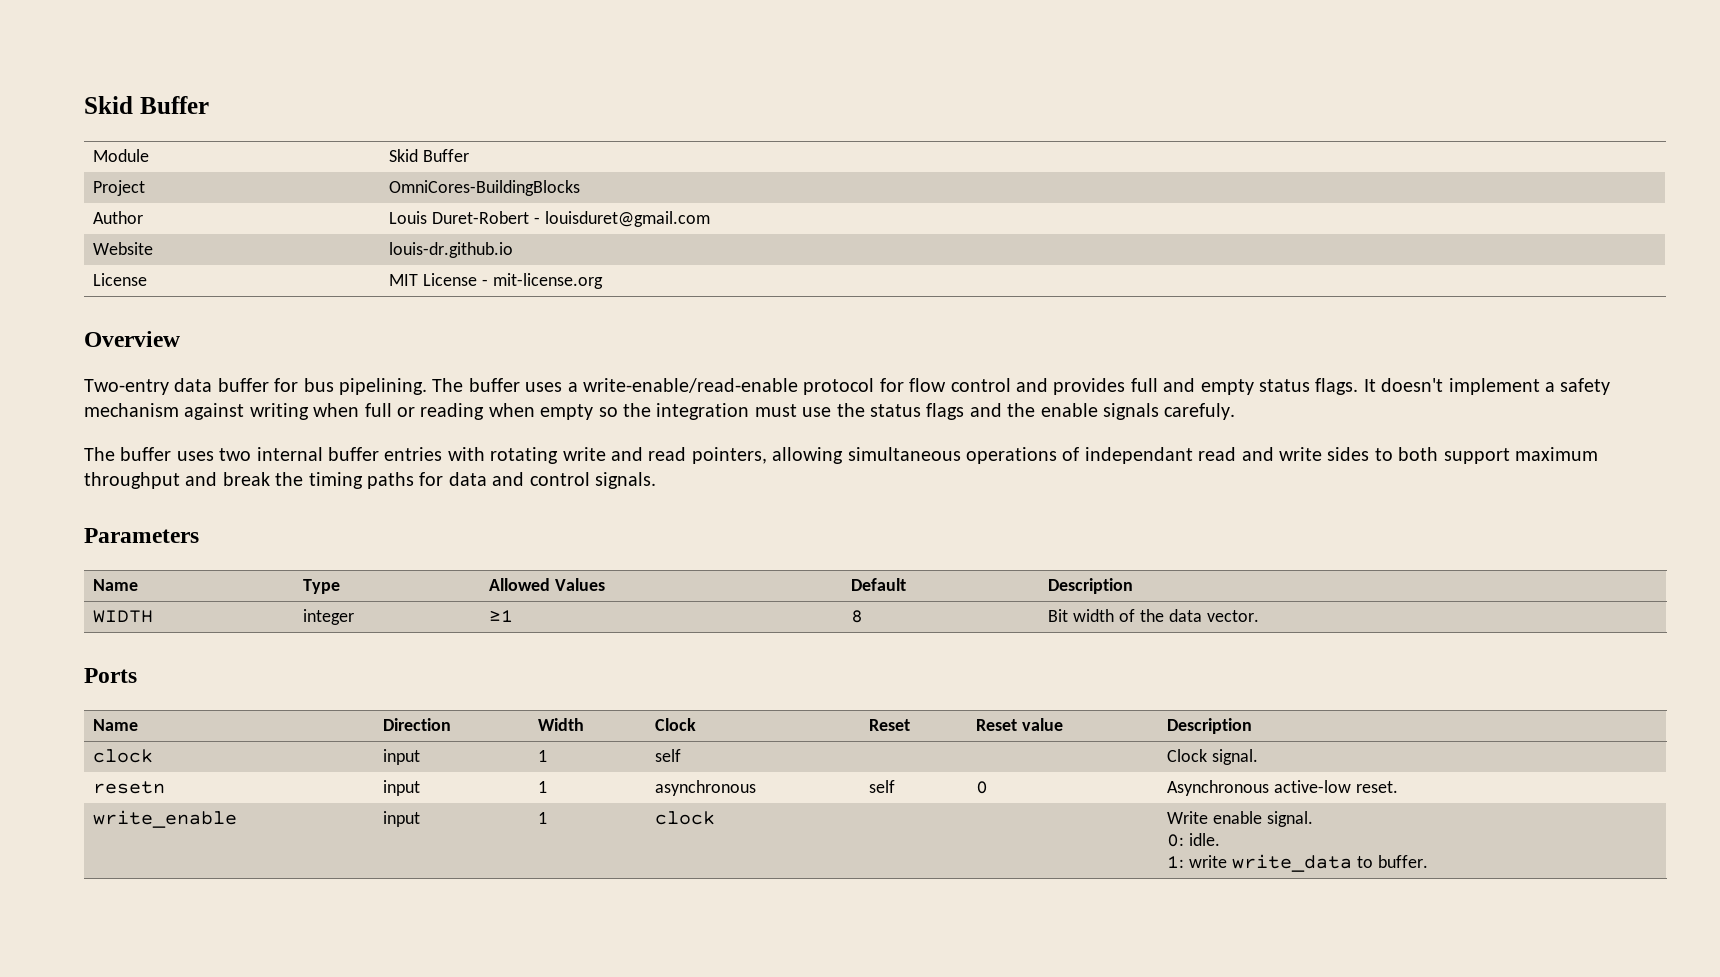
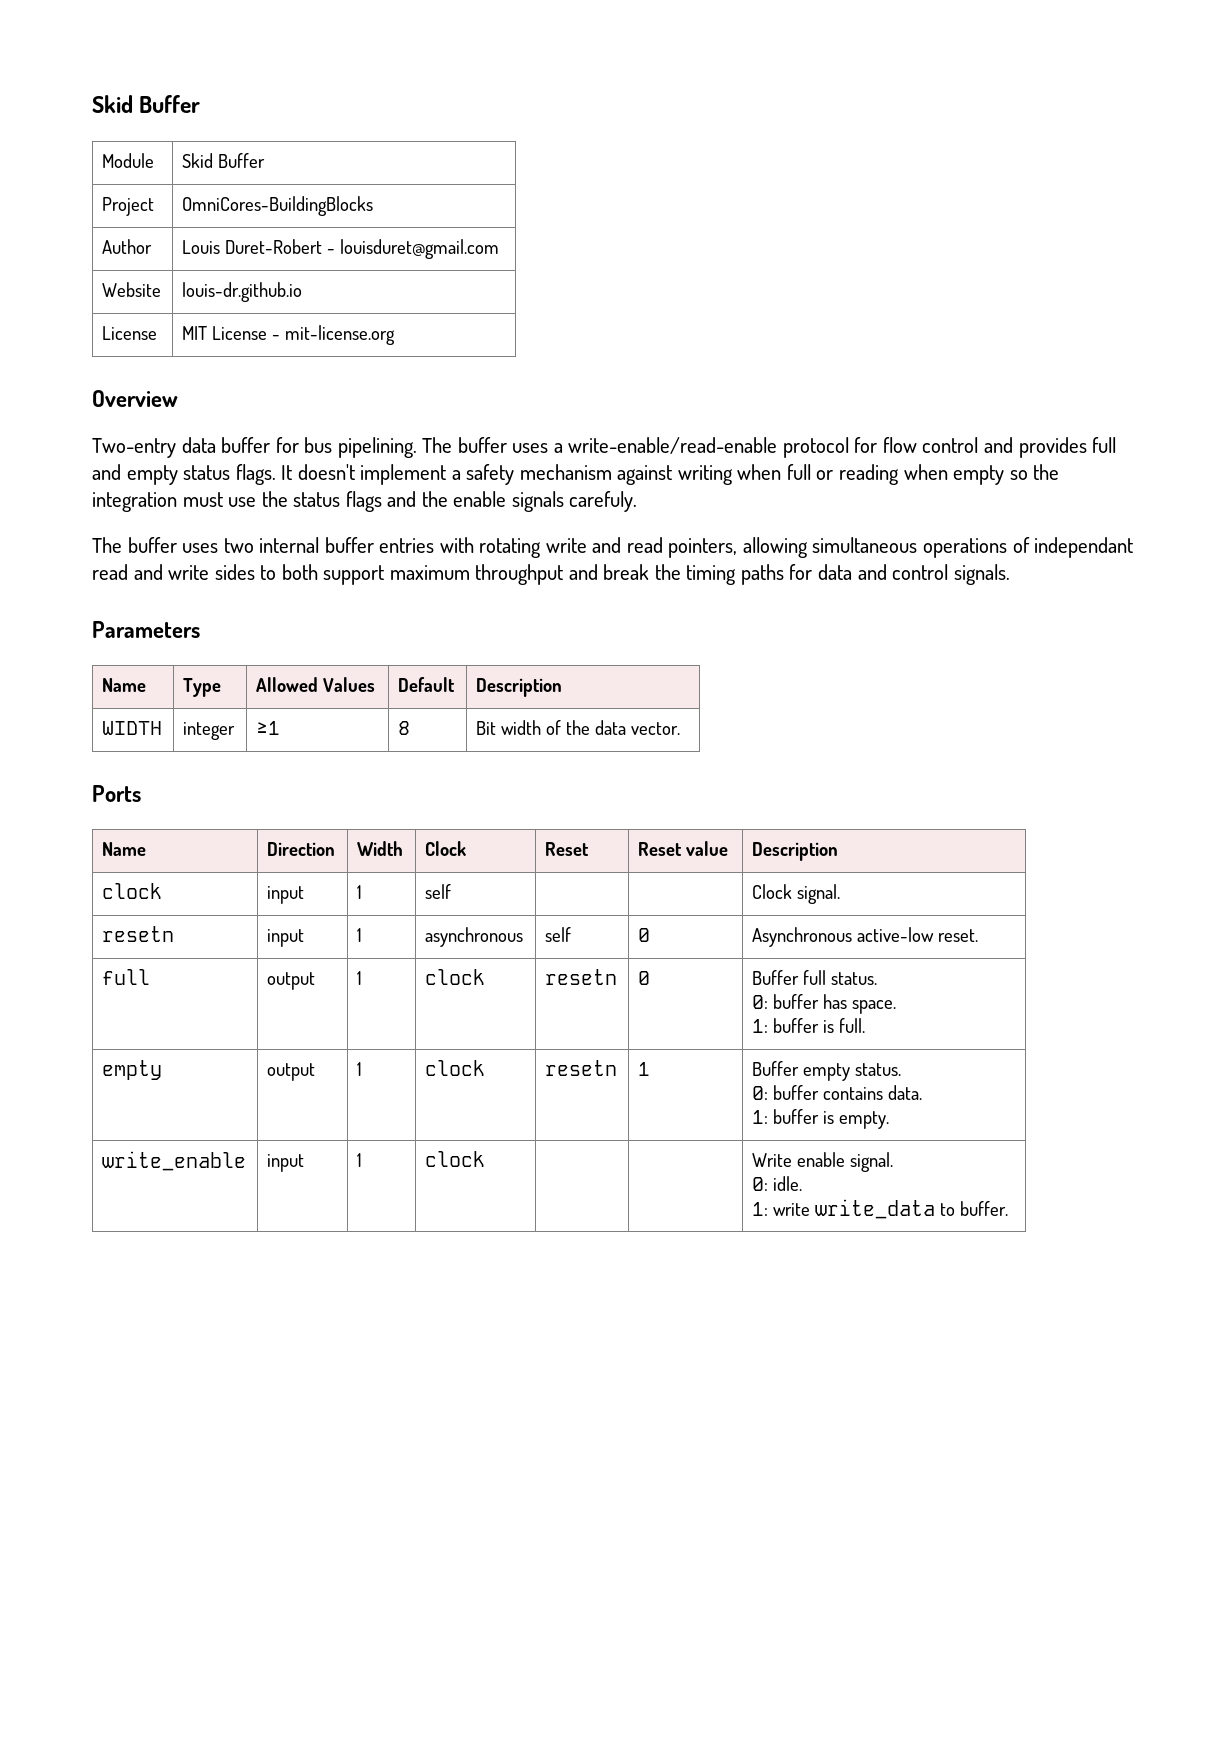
(1399, 787) none -> [102,969,151,985] [267,972,316,990] [357,971,363,985] [425,969,486,985] [545,969,618,985] [638,971,651,985] [752,970,878,985] [752,994,897,1014] [752,1018,866,1033] [102,1060,163,1080] [267,1063,316,1081] [357,1062,363,1076] [425,1060,486,1076] [545,1060,618,1076] [638,1062,651,1076] [752,1061,902,1081] [752,1085,923,1100] [752,1109,890,1129] // full | output | 1 | clock | resetn | 0 | Buffer full status. // 0: buffer has space. // 1: buffer is full. // empty | output | 1 | clock | resetn | 1 | Buffer empty status. // 0: buffer contains data. // 1: buffer is empty.

